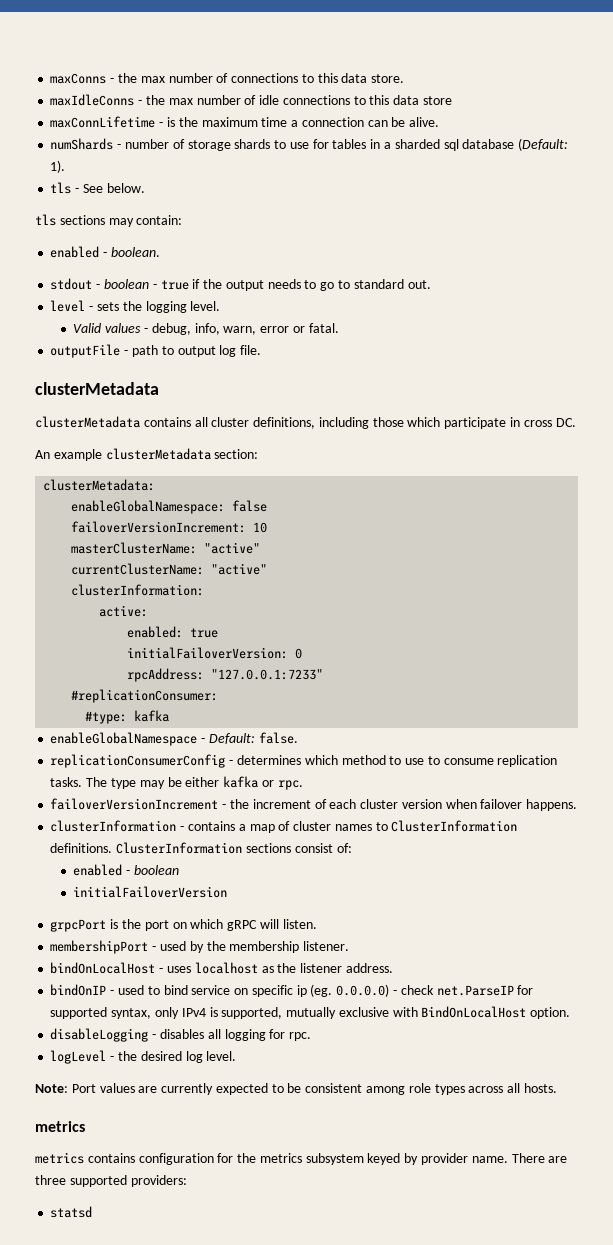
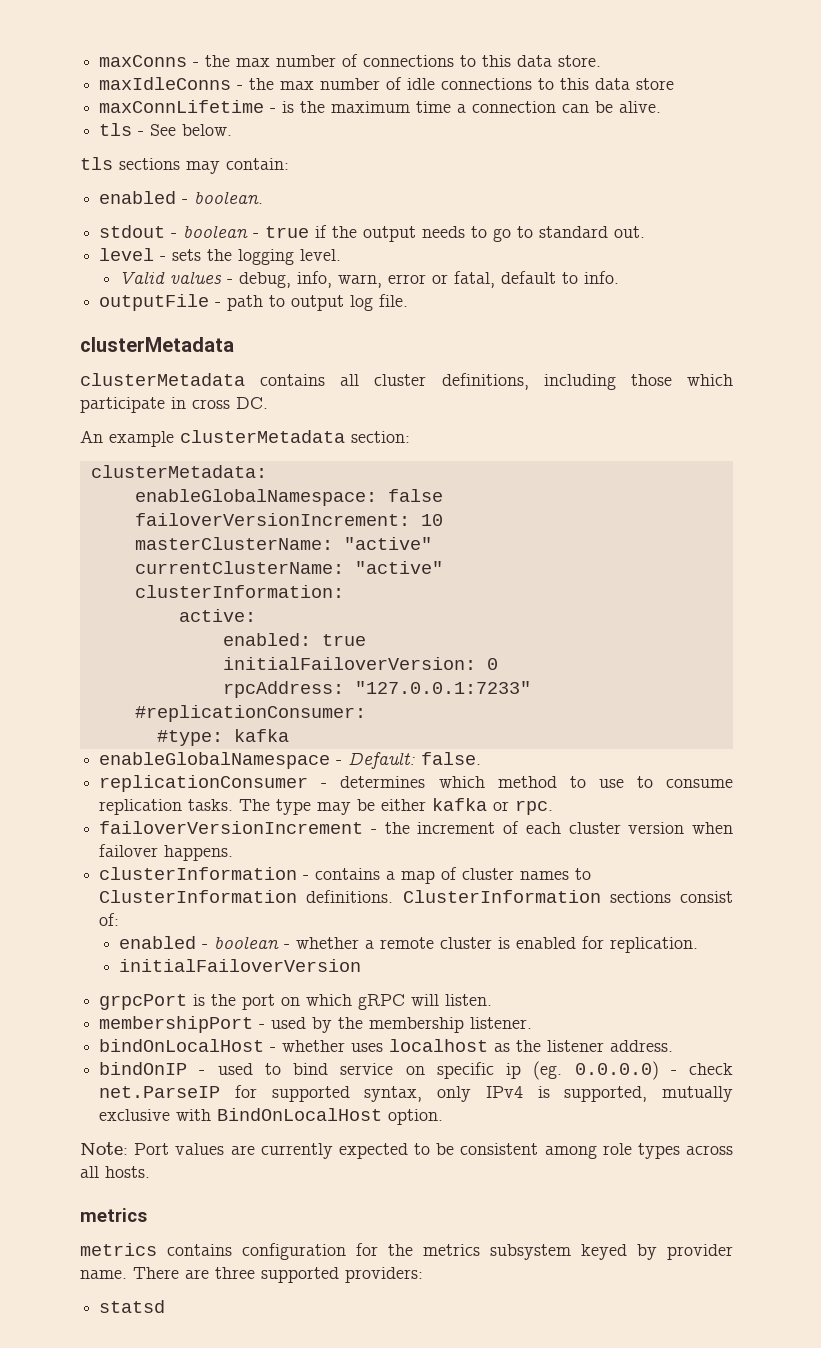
[50,138,569,151] [50,160,66,173] // numShards - number of storage shards to use for tables in a sharded sql database (Default: 1). -> (662, 107) none
[308,323,339,333] fatal. -> [454,271,620,288] fatal, default to info.
[50,754,226,768] replicationConsumerConfig -> [99,775,309,792] replicationConsumer
(179, 870) none -> [284,936,699,953] - whether a remote cluster is enabled for replication.
(164, 970) none -> [282,1040,346,1052] whether
[50,1028,312,1042] [50,1050,237,1064] // disableLogging - disables all logging for rpc. // logLevel - the desired log level. -> (444, 1117) none

